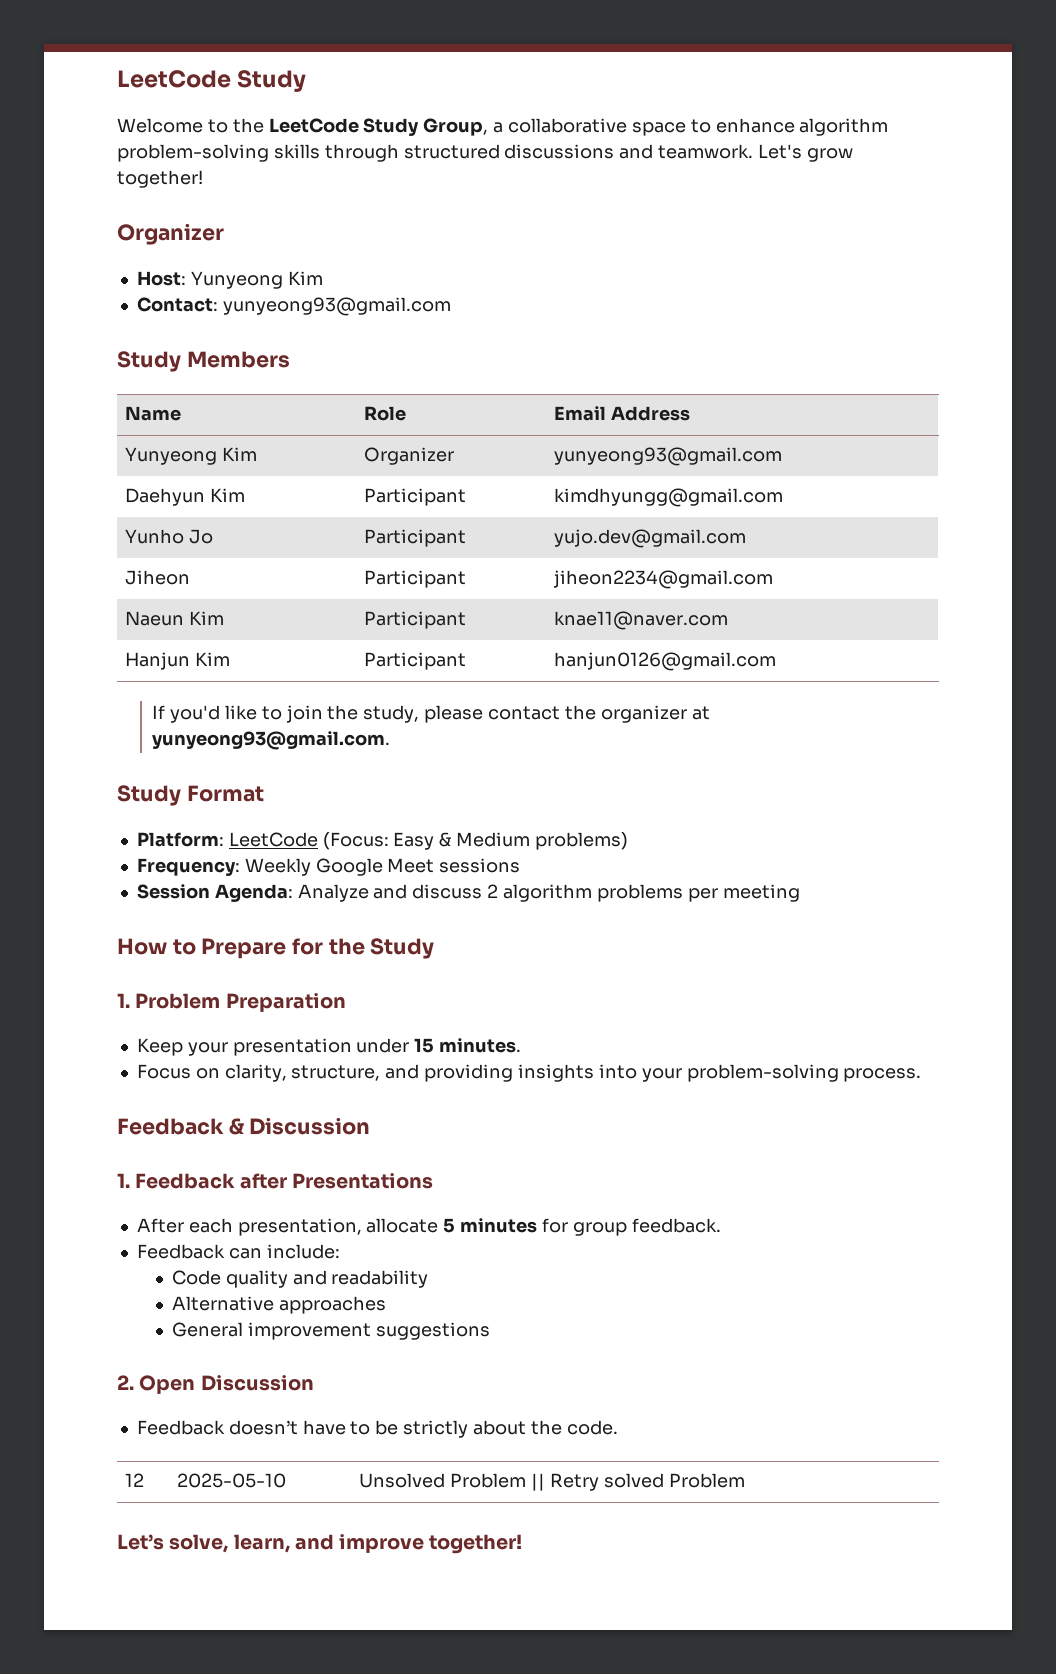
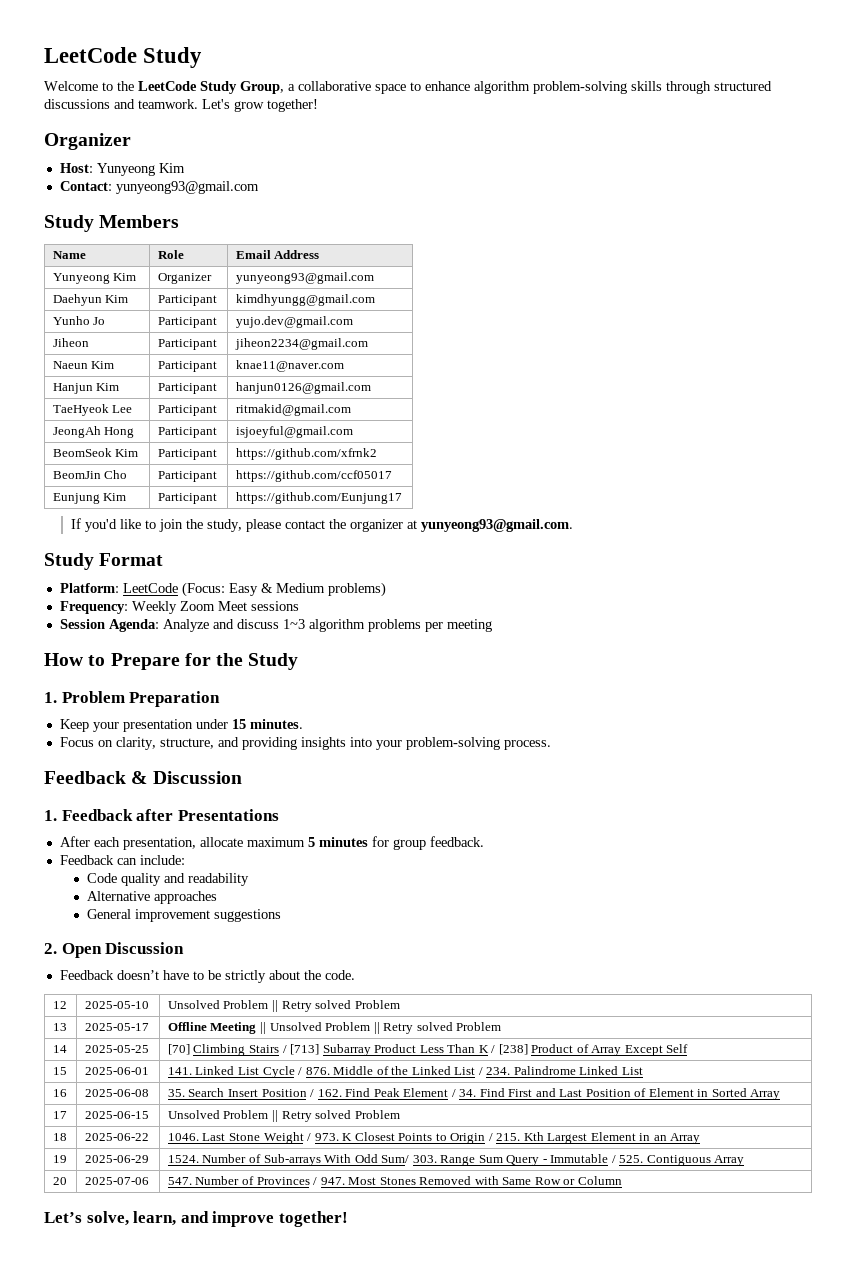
(777, 661) none -> [52,404,133,416] [157,405,217,416] [235,404,351,416] [52,426,135,438] [157,427,217,438] [235,426,353,438] [52,448,139,457] [157,449,217,460] [235,448,377,460] [52,470,128,479] [157,471,217,482] [235,470,392,482] [52,493,127,504] [157,493,217,504] [235,492,402,504] // TaeHyeok Lee | Participant | ritmakid@gmail.com // JeongAh Hong | Participant | isjoeyful@gmail.com // BeomSeok Kim | Participant | https://github.com/xfrnk2 // BeomJin Cho | Participant | https://github.com/ccf05017 // Eunjung Kim | Participant | https://github.com/Eunjung17
[315,858,383,876] Google -> [179,601,215,611] Zoom
[487,884,499,898] 2 -> [282,619,305,629] 1~3
(439, 1225) none -> [246,837,305,847] maximum
(745, 1480) none -> [52,1023,67,1031] [84,1023,149,1031] [167,1022,502,1034] [52,1045,67,1053] [84,1045,149,1053] [167,1044,689,1056] [52,1067,67,1075] [84,1067,149,1075] [167,1066,643,1078] [52,1089,67,1097] [84,1089,149,1097] [167,1088,781,1100] [52,1111,67,1119] [84,1111,149,1119] [167,1110,400,1122] [52,1133,67,1141] [84,1133,149,1141] [167,1132,701,1144] [52,1155,67,1163] [84,1155,149,1163] [167,1154,745,1166] [52,1177,67,1185] [84,1177,149,1185] [167,1176,622,1185] // 13 | 2025-05-17 | Offline Meeting || Unsolved Problem || Retry solved Problem // 14 | 2025-05-25 | [70] Climbing Stairs / [713] Subarray Product Less Than K / [238] Product of Array Except Self // 15 | 2025-06-01 | 141. Linked List Cycle / 876. Middle of the Linked List / 234. Palindrome Linked List // 16 | 2025-06-08 | 35. Search Insert Position / 162. Find Peak Element / 34. Find First and Last Position of Element in Sorted Array // 17 | 2025-06-15 | Unsolved Problem || Retry solved Problem // 18 | 2025-06-22 | 1046. Last Stone Weight / 973. K Closest Points to Origin / 215. Kth Largest Element in an Array // 19 | 2025-06-29 | 1524. Number of Sub-arrays With Odd Sum/ 303. Range Sum Query - Immutable / 525. Contiguous Array // 20 | 2025-07-06 | 547. Number of Provinces / 947. Most Stones Removed with Same Row or Column

